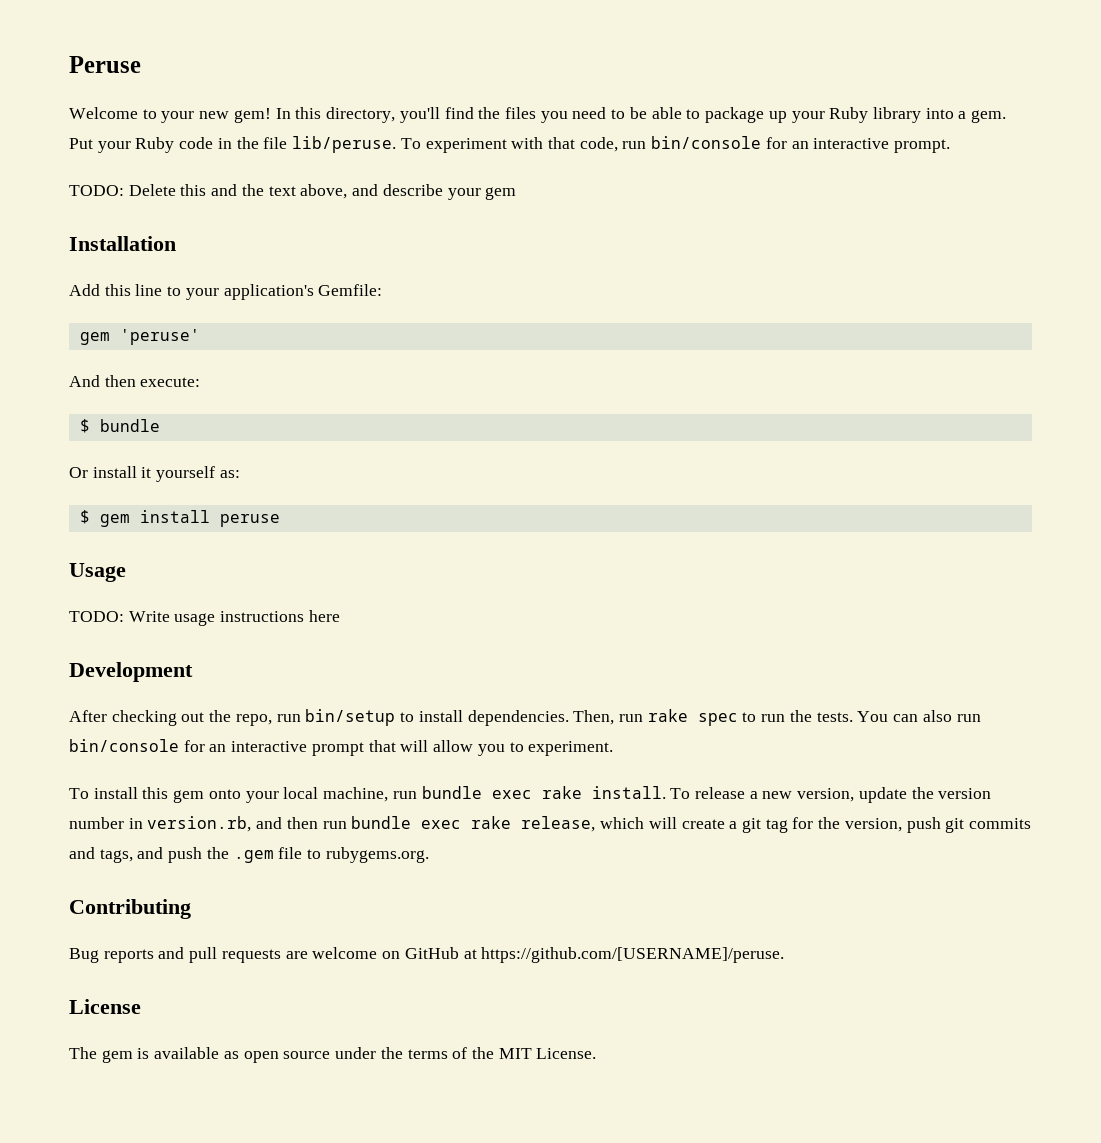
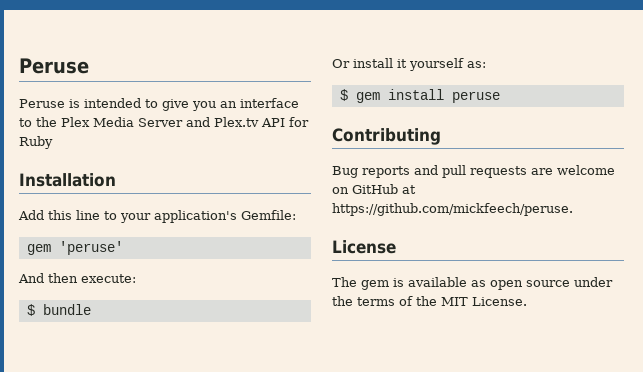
[69,107,1007,123] [69,136,951,153] [69,184,517,200] Welcome to your new gem! In this directory, you'll find the files you need to be able to package up your Ruby library into a gem. Put your Ruby code in the file lib/peruse. To experiment with that code, run bin/console for an interactive prompt. // TODO: Delete this and the text above, and describe your gem -> [19,98,299,111] [19,117,309,127] [19,136,53,149] Peruse is intended to give you an interface to the Plex Media Server and Plex.tv API for Ruby
[69,563,126,582] [69,610,340,626] [69,662,193,682] [69,709,981,726] [69,739,614,756] [69,786,992,803] [69,816,1032,833] [69,847,429,863] // Usage // TODO: Write usage instructions here // Development // After checking out the repo, run bin/setup to install dependencies. Then, run rake spec to run the tests. You can also run bin/console for an interactive prompt that will allow you to experiment. // To install this gem onto your local machine, run bundle exec rake install. To release a new version, update the version number in version.rb, and then run bundle exec rake release, which will create a git tag for the version, push git commits and tags, and push the .gem file to rubygems.org. -> (500, 97) none
[481,947,785,963] https://github.com/[USERNAME]/peruse. -> [332,203,573,216] https://github.com/mickfeech/peruse.

